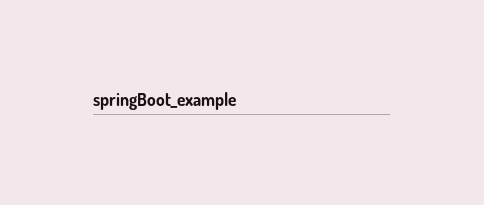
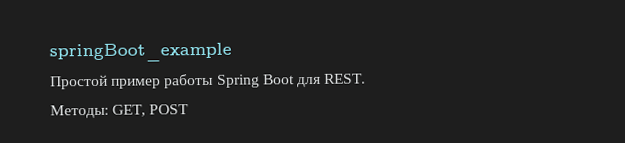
(236, 101) none -> [50,73,367,90] [50,104,190,119] // Простой пример работы Spring Boot для REST. // Методы: GET, POST

